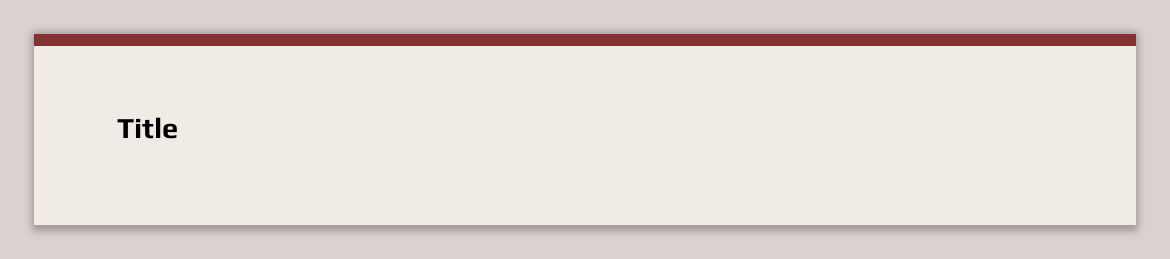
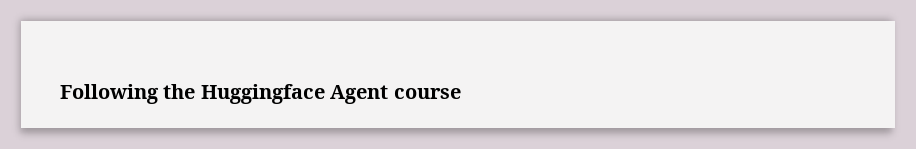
[117,117,178,139] Title -> [60,84,461,104] Following the Huggingface Agent course

